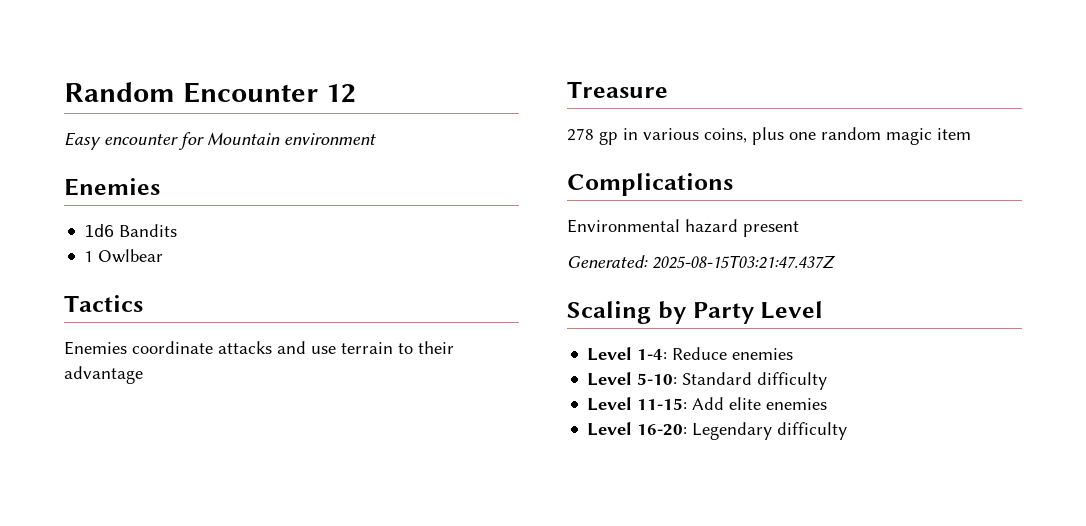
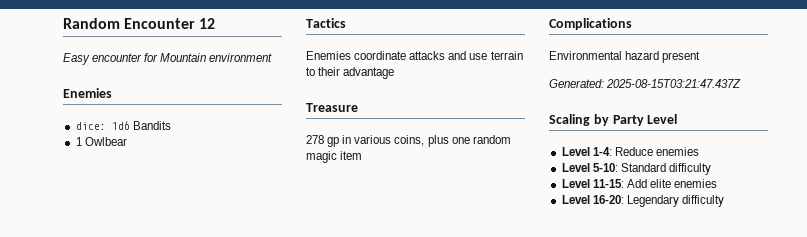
(160, 187) none -> [75,122,106,130] dice:

